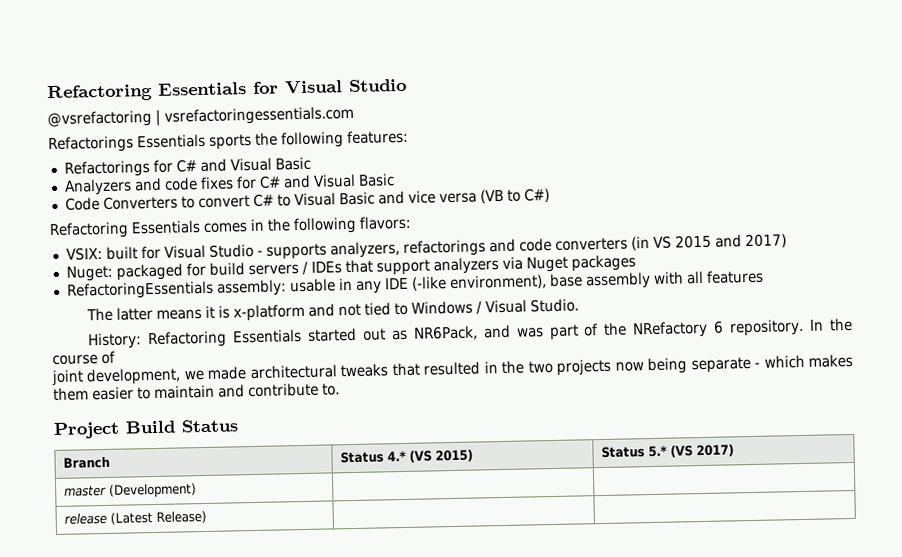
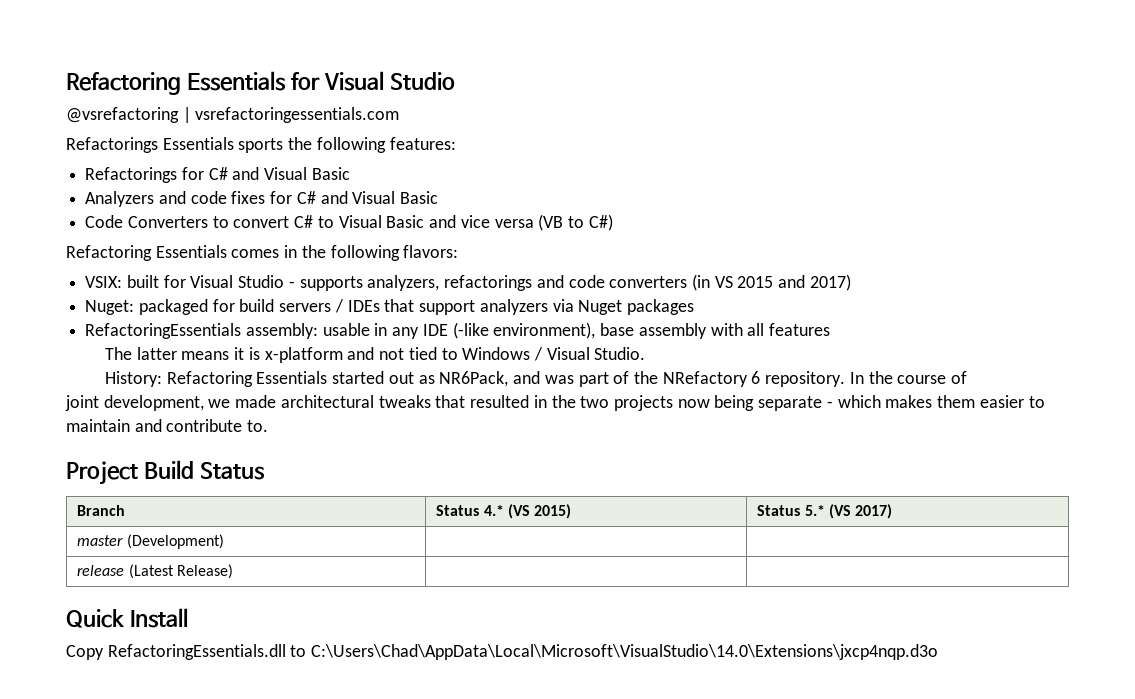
(207, 517) none -> [66,608,188,628] [66,644,939,660] // Quick Install // Copy RefactoringEssentials.dll to C:\Users\Chad\AppData\Local\Microsoft\VisualStudio\14.0\Extensions\jxcp4nqp.d3o

